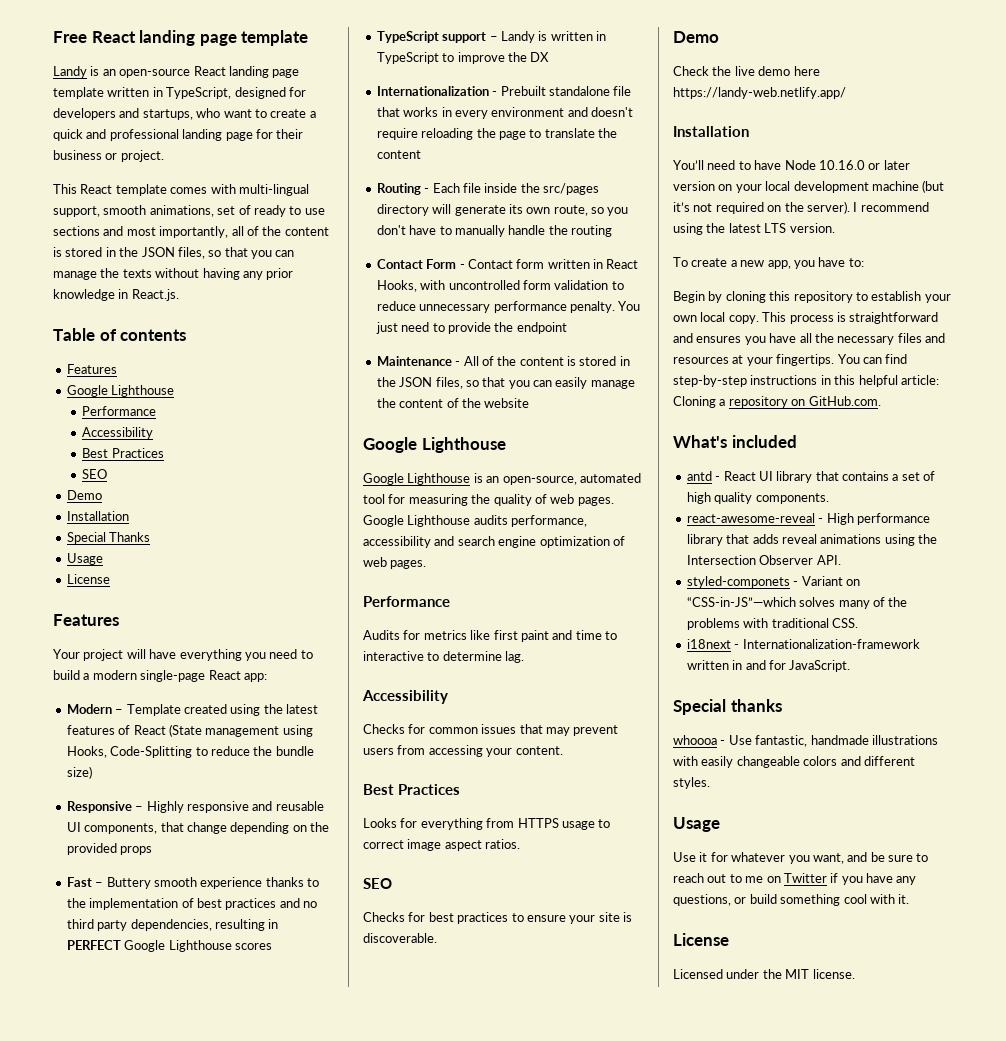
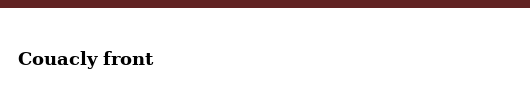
[53,30,309,46] [53,66,300,78] [53,87,306,99] [53,108,316,120] [53,129,304,141] [53,150,164,162] [53,184,309,196] [53,205,325,217] [53,226,329,238] [53,247,295,259] [53,268,294,280] [53,289,179,301] [53,328,187,341] [66,364,117,374] [66,385,175,397] [82,406,157,416] [82,427,154,439] [82,448,164,458] [82,469,108,479] [66,490,102,500] [66,511,129,521] [66,532,151,544] [66,553,103,565] [66,574,110,584] [53,614,119,626] [53,649,313,661] [53,670,267,682] [66,704,318,716] [66,724,313,737] [66,746,314,758] [66,766,92,779] [66,801,324,813] [66,822,329,834] [66,843,153,855] [66,877,319,889] [66,898,317,910] [66,919,279,931] [66,940,272,952] [376,31,606,43] [376,52,550,64] [376,86,632,96] [376,107,633,119] [376,128,617,140] [376,150,421,159] [376,183,599,195] [376,204,629,216] [376,225,612,237] [376,259,639,269] [376,280,624,292] [376,301,641,313] [375,322,567,334] [376,356,630,366] [376,377,635,389] [376,398,530,408] [363,437,506,453] [363,473,641,485] [363,494,614,506] [363,515,588,527] [363,536,625,548] [363,557,427,569] [363,596,450,607] [363,630,617,642] [363,651,525,663] [362,690,448,704] [363,724,619,736] [363,745,563,757] [363,784,460,795] [363,818,611,830] [363,839,521,851] [363,878,392,889] [363,912,632,924] [363,933,437,943] [673,31,719,43] [673,66,820,76] [673,87,846,99] [673,126,749,137] [673,160,910,170] [673,180,945,193] [673,201,929,214] [673,223,835,235] [673,257,864,269] [673,291,951,303] [673,312,939,324] [673,333,945,345] [673,354,908,366] [673,375,939,387] [673,396,881,408] [673,435,797,448] [686,471,936,483] [686,492,829,504] [686,513,930,525] [686,534,937,546] [686,555,841,565] [686,576,860,588] [686,597,908,609] [686,618,858,630] [686,639,920,649] [686,660,851,672] [673,699,782,715] [673,735,938,747] [673,756,915,768] [673,777,710,789] [673,817,720,832] [673,852,929,864] [673,873,917,885] [673,894,910,906] [673,933,729,946] [673,969,855,979] Free React landing page template // Landy is an open-source React landing page template written in TypeScript, designed for developers and startups, who want to create a quick and professional landing page for their business or project. // This React template comes with multi-lingual support, smooth animations, set of ready to use sections and most importantly, all of the content is stored in the JSON files, so that you can manage the texts without having any prior knowledge in React.js. // Table of contents // Features // Google Lighthouse // Performance // Accessibility // Best Practices // SEO // Demo // Installation // Special Thanks // Usage // License // Features // Your project will have everything you need to build a modern single-page React app: // Modern – Template created using the latest features of React (State management using Hooks, Code-Splitting to reduce the bundle size) // Responsive – Highly responsive and reusable UI components, that change depending on the provided props // Fast – Buttery smooth experience thanks to the implementation of best practices and no third party dependencies, resulting in PERFECT Google Lighthouse scores // TypeScript support – Landy is written in TypeScript to improve the DX // Internationalization - Prebuilt standalone file that works in every environment and doesn't require reloading the page to translate the content // Routing - Each file inside the src/pages directory will generate its own route, so you don't have to manually handle the routing // Contact Form - Contact form written in React Hooks, with uncontrolled form validation to reduce unnecessary performance penalty. You just need to provide the endpoint // Maintenance - All of the content is stored in the JSON files, so that you can easily manage the content of the website // Google Lighthouse // Google Lighthouse is an open-source, automated tool for measuring the quality of web pages. Google Lighthouse audits performance, accessibility and search engine optimization of web pages. // Performance // Audits for metrics like first paint and time to interactive to determine lag. // Accessibility // Checks for common issues that may prevent users from accessing your content. // Best Practices // Looks for everything from HTTPS usage to correct image aspect ratios. // SEO // Checks for best practices to ensure your site is discoverable. // Demo // Check the live demo here https://landy-web.netlify.app/ // Installation // You’ll need to have Node 10.16.0 or later version on your local development machine (but it’s not required on the server). I recommend using the latest LTS version. // To create a new app, you have to: // Begin by cloning this repository to establish your own local copy. This process is straightforward and ensures you have all the necessary files and resources at your fingertips. You can find step-by-step instructions in this helpful article: Cloning a repository on GitHub.com. // What's included // antd - React UI library that contains a set of high quality components. // react-awesome-reveal - High performance library that adds reveal animations using the Intersection Observer API. // styled-componets - Variant on “CSS-in-JS”—which solves many of the problems with traditional CSS. // i18next - Internationalization-framework written in and for JavaScript. // Special thanks // whoooa - Use fantastic, handmade illustrations with easily changeable colors and different styles. // Usage // Use it for whatever you want, and be sure to reach out to me on Twitter if you have any questions, or build something cool with it. // License // Licensed under the MIT license. -> [18,51,154,69] Couacly front

